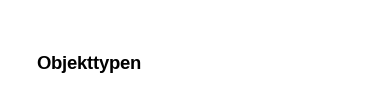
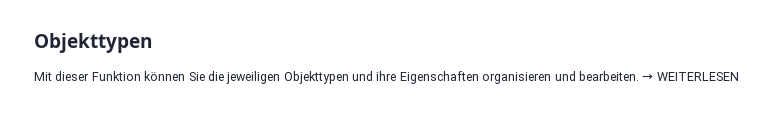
[37,56,141,73] Objekttypen -> [34,33,152,53] [34,71,739,84] Objekttypen // Mit dieser Funktion können Sie die jeweiligen Objekttypen und ihre Eigenschaften organisieren und bearbeiten. → WEITERLESEN

